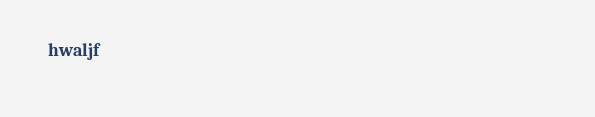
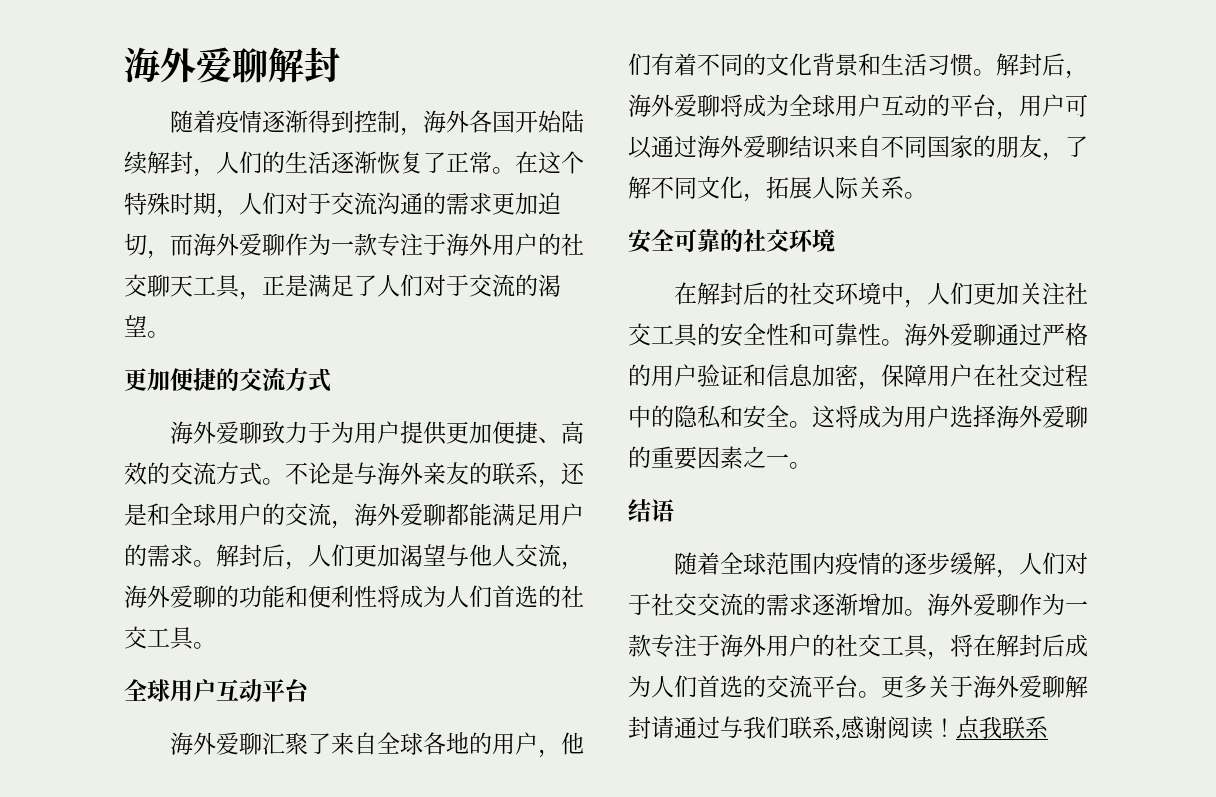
[48,43,101,60] hwaljf -> [124,47,340,83] [170,110,585,136] [124,151,584,177] [124,192,561,218] [124,233,584,259] [124,274,561,300] [124,315,170,338] [124,368,331,392] [170,421,585,445] [124,462,585,488] [124,503,584,529] [124,544,584,570] [124,585,584,608] [124,626,216,650] [124,679,309,702] [170,732,585,758] [628,53,1088,79] [628,94,1088,120] [628,135,1088,161] [628,176,927,202] [628,229,835,253] [674,282,1089,308] [628,323,1088,347] [628,364,1088,390] [628,405,1088,429] [628,446,812,470] [628,499,674,522] [674,552,1089,578] [628,593,1088,616] [628,634,1088,660] [628,675,1088,698] [628,716,1048,740] 海外爱聊解封 // 随着疫情逐渐得到控制，海外各国开始陆续解封，人们的生活逐渐恢复了正常。在这个特殊时期，人们对于交流沟通的需求更加迫切，而海外爱聊作为一款专注于海外用户的社交聊天工具，正是满足了人们对于交流的渴望。 // 更加便捷的交流方式 // 海外爱聊致力于为用户提供更加便捷、高效的交流方式。不论是与海外亲友的联系，还是和全球用户的交流，海外爱聊都能满足用户的需求。解封后，人们更加渴望与他人交流，海外爱聊的功能和便利性将成为人们首选的社交工具。 // 全球用户互动平台 // 海外爱聊汇聚了来自全球各地的用户，他们有着不同的文化背景和生活习惯。解封后，海外爱聊将成为全球用户互动的平台，用户可以通过海外爱聊结识来自不同国家的朋友，了解不同文化，拓展人际关系。 // 安全可靠的社交环境 // 在解封后的社交环境中，人们更加关注社交工具的安全性和可靠性。海外爱聊通过严格的用户验证和信息加密，保障用户在社交过程中的隐私和安全。这将成为用户选择海外爱聊的重要因素之一。 // 结语 // 随着全球范围内疫情的逐步缓解，人们对于社交交流的需求逐渐增加。海外爱聊作为一款专注于海外用户的社交工具，将在解封后成为人们首选的交流平台。更多关于海外爱聊解封请通过与我们联系,感谢阅读！点我联系

